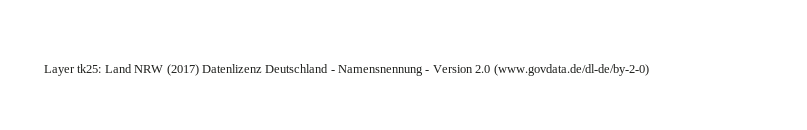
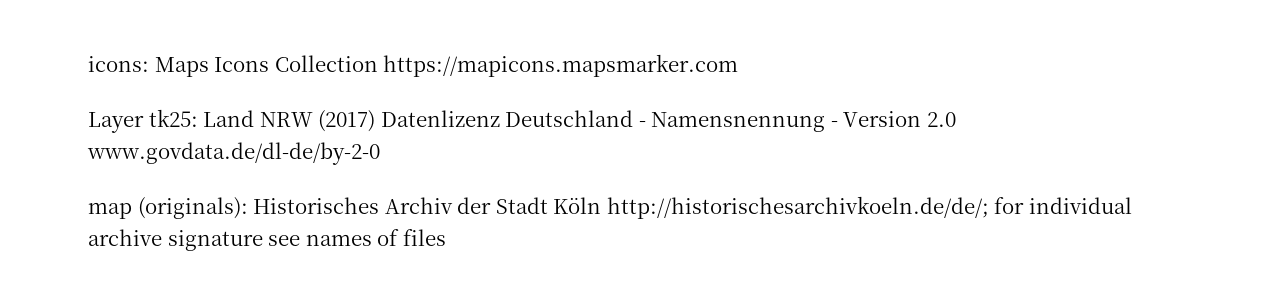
(44, 70) none -> [88,54,739,77] icons: Maps Icons Collection https://mapicons.mapsmarker.com //
[493,64,649,76] (www.govdata.de/dl-de/by-2-0) -> [87,142,380,165] [88,196,1132,219] [88,229,446,251] www.govdata.de/dl-de/by-2-0 // map (originals): Historisches Archiv der Stadt Köln http://historischesarchivkoeln.de/de/; for individual archive signature see names of files

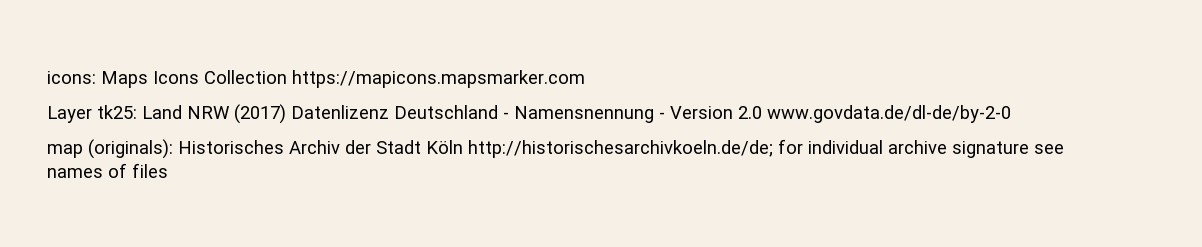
[606,196,989,219] http://historischesarchivkoeln.de/de/; -> [468,140,773,158] http://historischesarchivkoeln.de/de;

